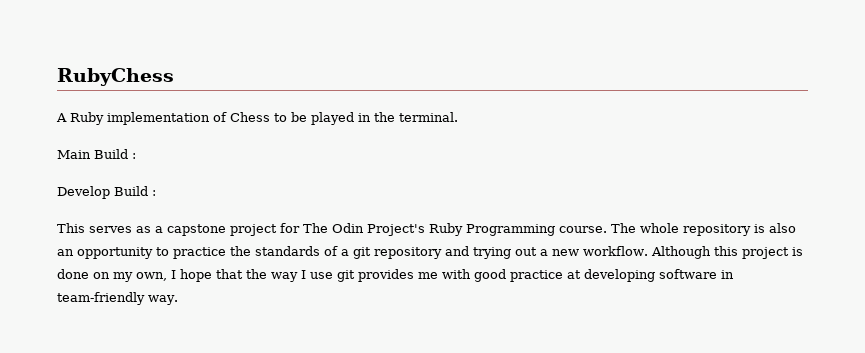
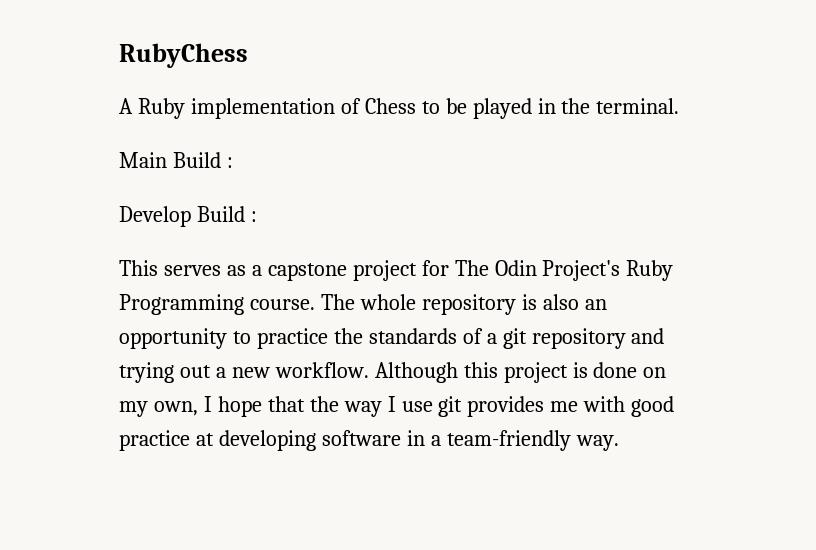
(734, 274) none -> [430,435,441,446] a

